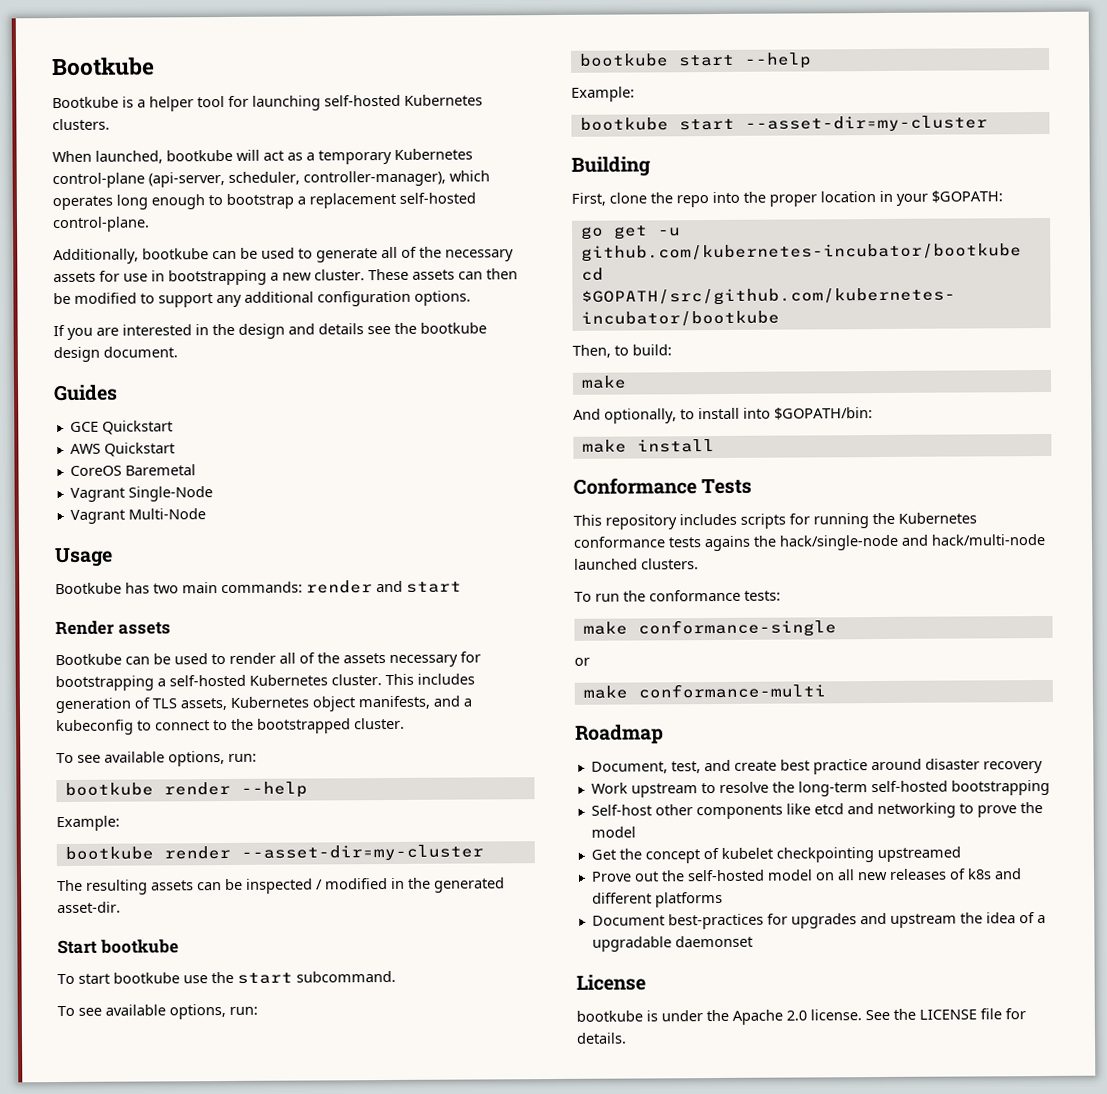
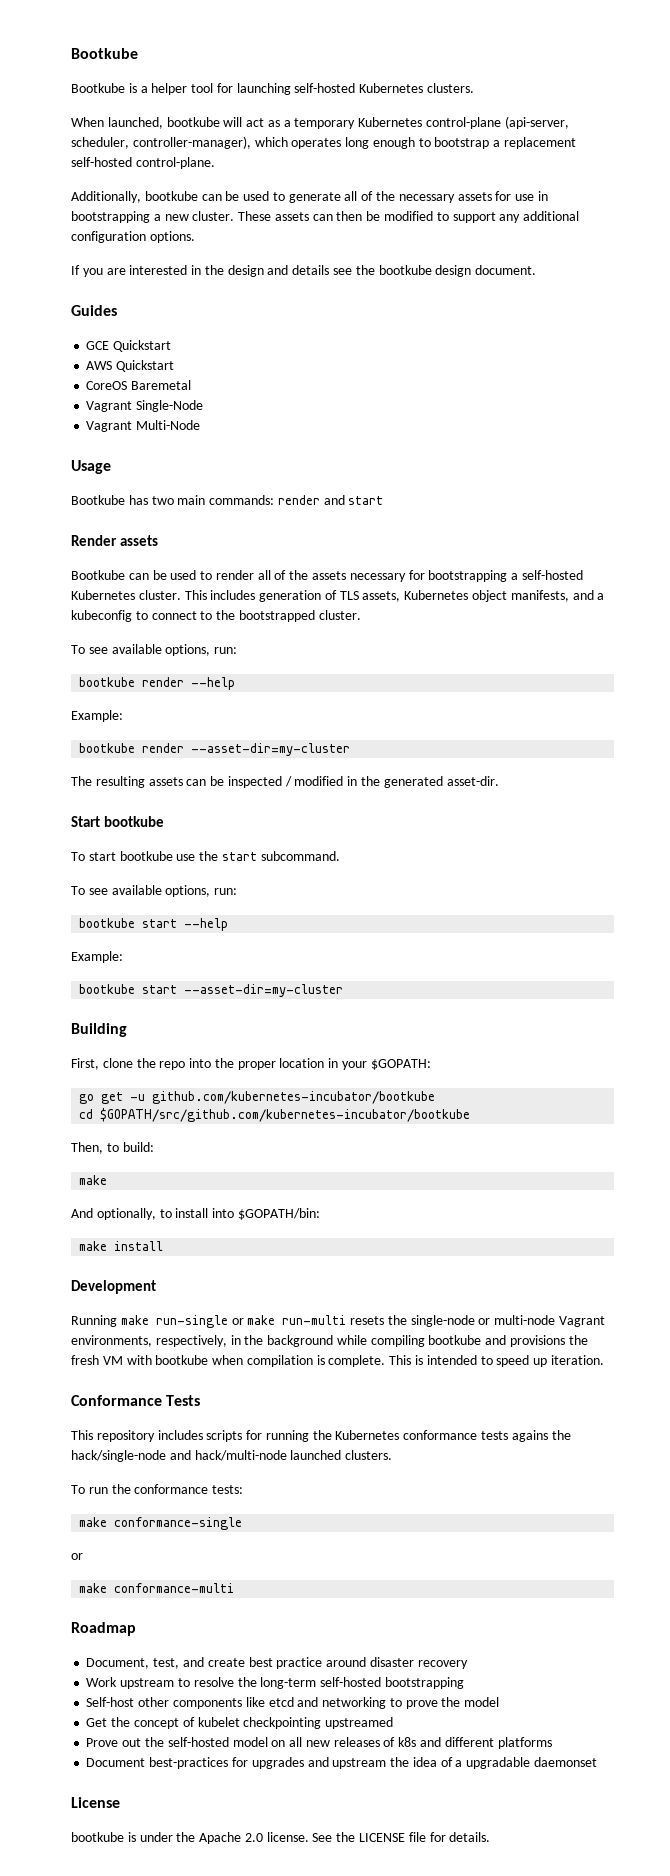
(715, 446) none -> [71,1280,156,1294] [71,1315,606,1328] [71,1335,588,1347] [71,1355,604,1367] // Development // Running make run-single or make run-multi resets the single-node or multi-node Vagrant environments, respectively, in the background while compiling bootkube and provisions the fresh VM with bootkube when compilation is complete. This is intended to speed up iteration.

